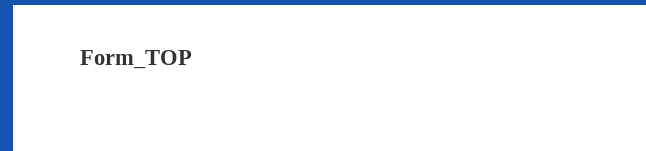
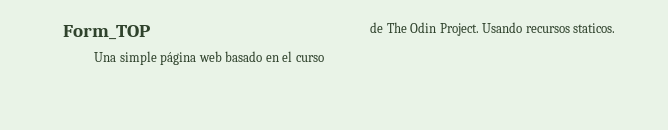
(192, 59) none -> [94,51,324,65] [370,22,616,36] // Una simple página web basado en el curso de The Odin Project. Usando recursos staticos.

